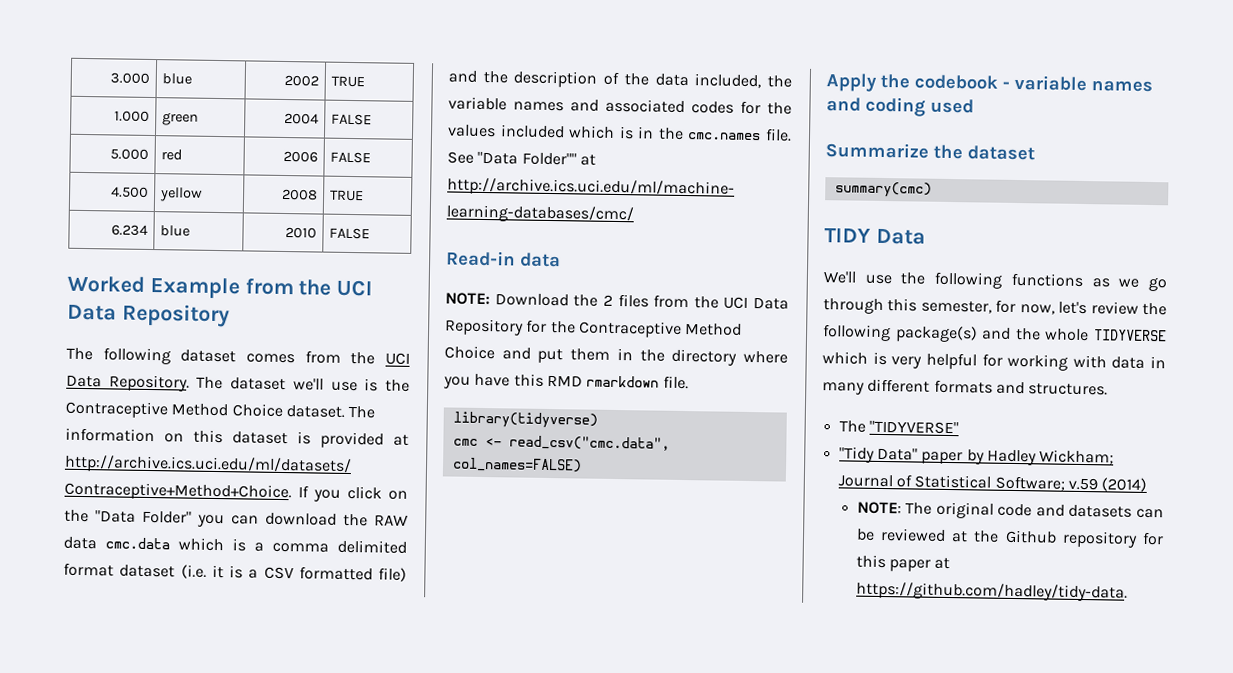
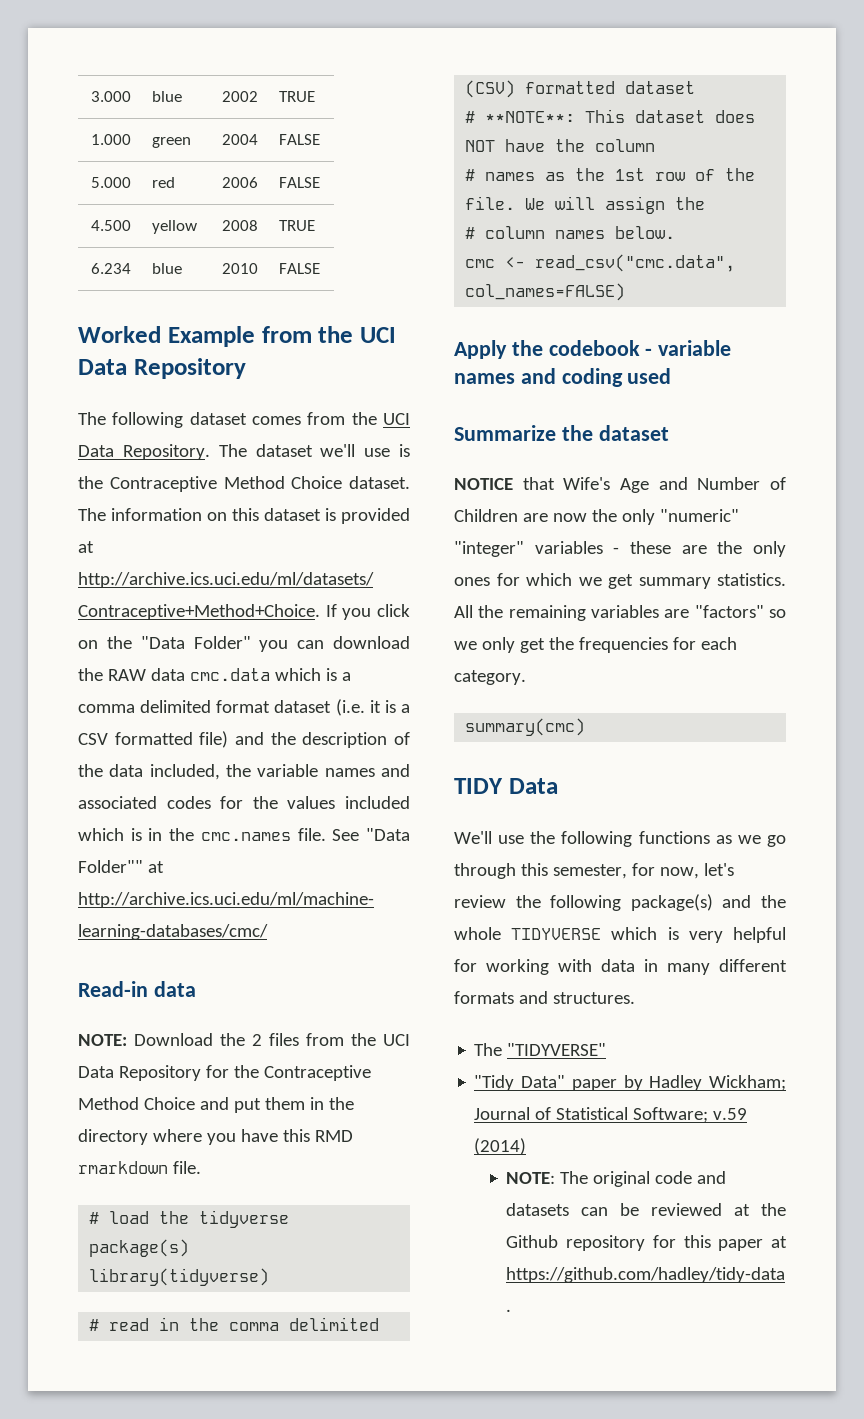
[452,411,598,429] library(tidyverse) -> [89,1210,290,1228] [89,1239,190,1257] [89,1268,270,1286] [89,1317,380,1331] [465,80,696,98] [465,109,756,123] [465,139,656,152] [465,168,756,181] [465,196,706,214] [465,226,676,239] # load the tidyverse package(s) // library(tidyverse) // # read in the comma delimited (CSV) formatted dataset // # **NOTE**: This dataset does NOT have the column // # names as the 1st row of the file. We will assign the // # column names below.
(1035, 153) none -> [454,477,786,493] [454,509,739,525] [454,541,786,557] [454,573,786,589] [454,605,786,621] [454,637,737,653] [454,670,526,685] // NOTICE that Wife's Age and Number of Children are now the only "numeric" "integer" variables - these are the only ones for which we get summary statistics. All the remaining variables are "factors" so we only get the frequencies for each category.

